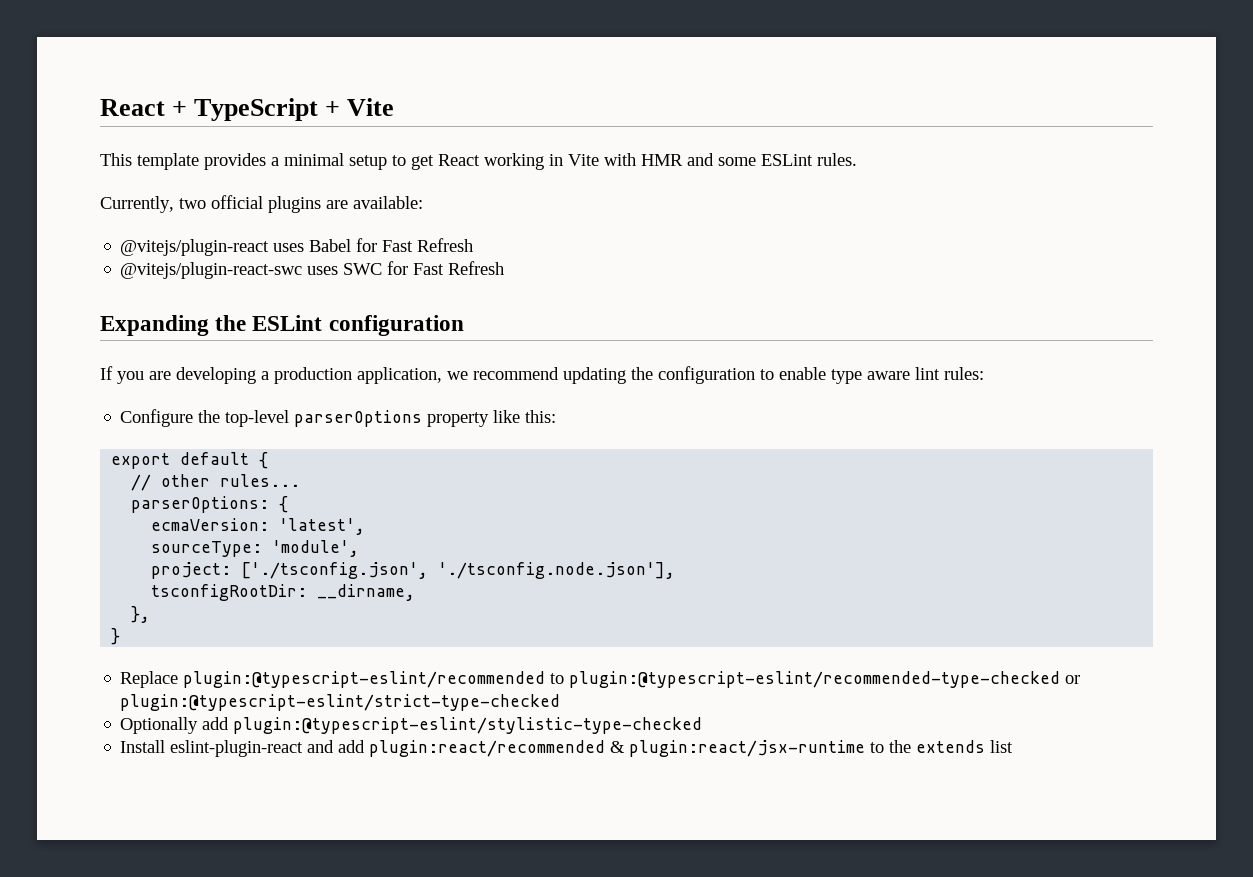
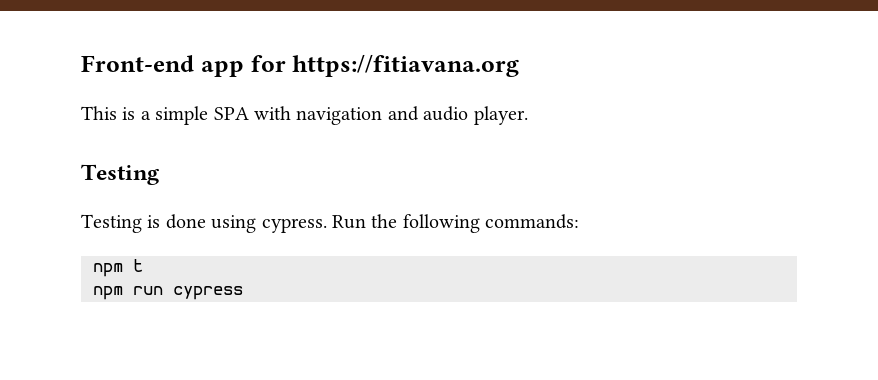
[100,98,395,121] [100,153,857,170] [100,195,423,213] [120,238,474,256] [120,261,505,279] [100,315,464,336] [100,366,984,384] [120,409,557,427] [111,452,269,469] [131,474,301,491] [131,496,289,513] [151,518,366,535] [151,540,360,557] [151,562,676,579] [151,584,416,601] [131,606,151,623] [111,628,121,645] [120,671,1081,688] [120,694,561,711] [120,717,703,734] [120,740,1014,757] React + TypeScript + Vite // This template provides a minimal setup to get React working in Vite with HMR and some ESLint rules. // Currently, two official plugins are available: // @vitejs/plugin-react uses Babel for Fast Refresh // @vitejs/plugin-react-swc uses SWC for Fast Refresh // Expanding the ESLint configuration // If you are developing a production application, we recommend updating the configuration to enable type aware lint rules: // Configure the top-level parserOptions property like this: // export default { // // other rules... // parserOptions: { // ecmaVersion: 'latest', // sourceType: 'module', // project: ['./tsconfig.json', './tsconfig.node.json'], // tsconfigRootDir: __dirname, // }, // } // Replace plugin:@typescript-eslint/recommended to plugin:@typescript-eslint/recommended-type-checked or plugin:@typescript-eslint/strict-type-checked // Optionally add plugin:@typescript-eslint/stylistic-type-checked // Install eslint-plugin-react and add plugin:react/recommended & plugin:react/jsx-runtime to the extends list -> [81,54,520,77] [81,106,528,125] [81,164,159,185] [81,214,580,233] [93,259,143,277] [93,286,243,300] Front-end app for https://fitiavana.org // This is a simple SPA with navigation and audio player. // Testing // Testing is done using cypress. Run the following commands: // npm t // npm run cypress

